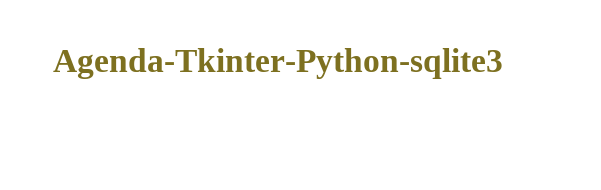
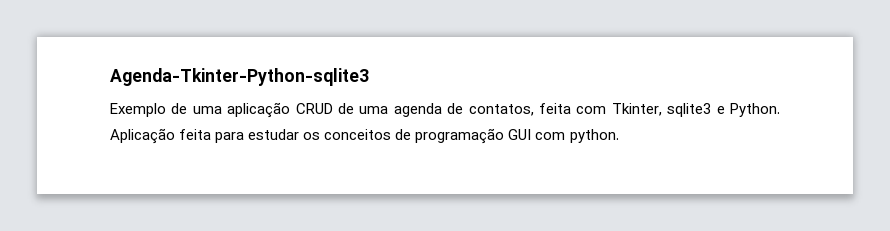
(503, 63) none -> [110,102,780,118] [110,128,619,144] // Exemplo de uma aplicação CRUD de uma agenda de contatos, feita com Tkinter, sqlite3 e Python. Aplicação feita para estudar os conceitos de programação GUI com python.

